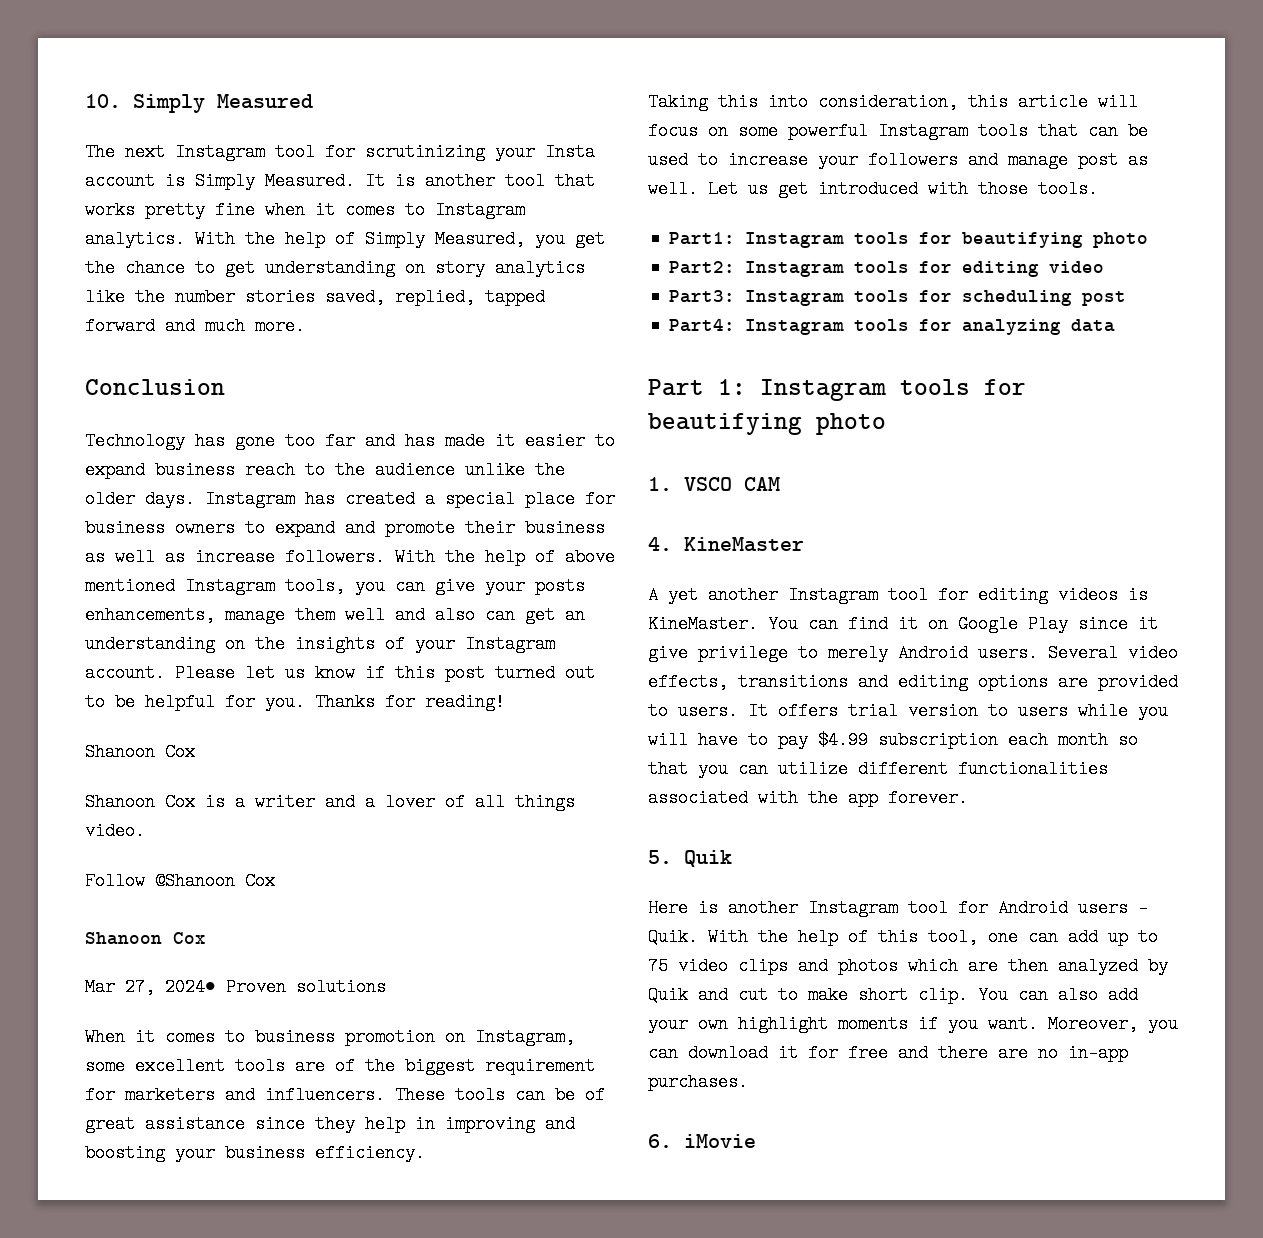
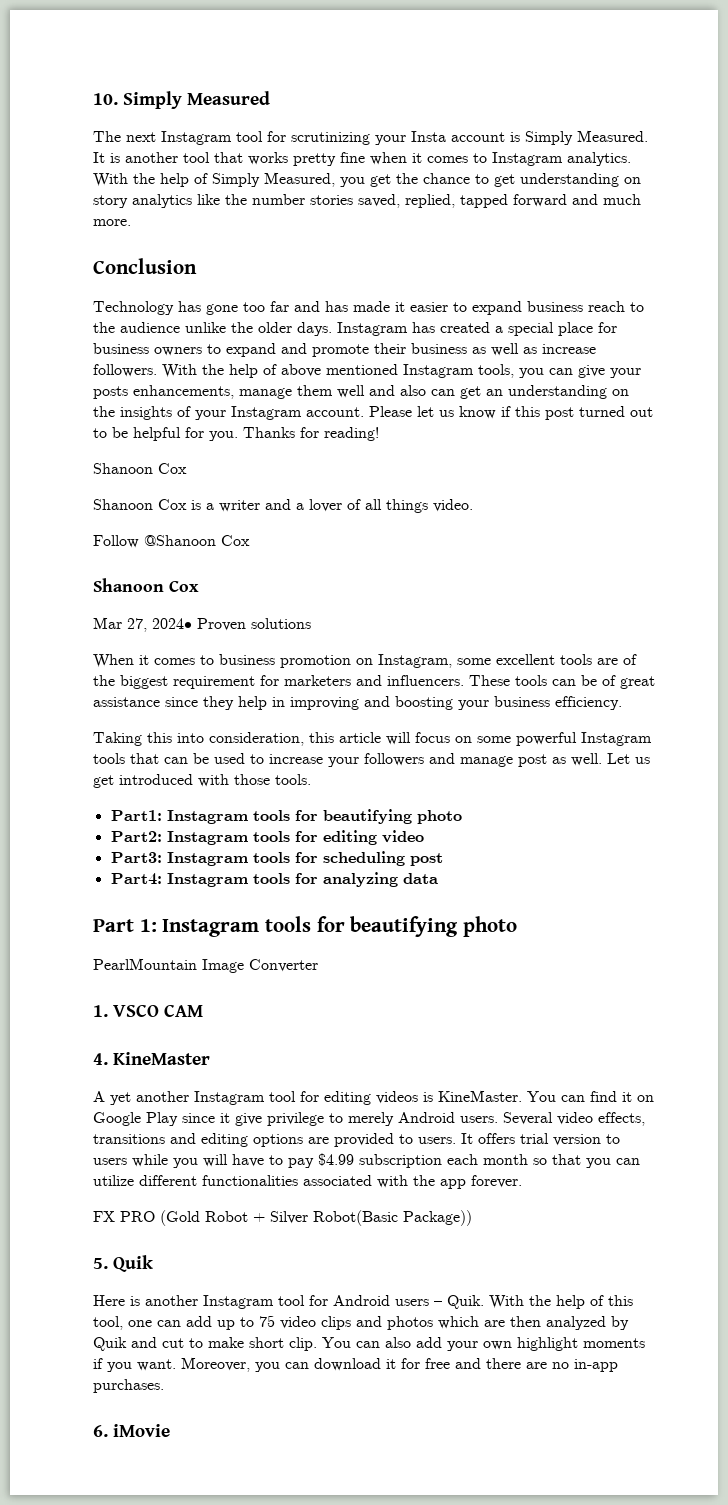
(886, 424) none -> [93,958,318,973] // PearlMountain Image Converter
(968, 798) none -> [93,1210,472,1226] // FX PRO (Gold Robot + Silver Robot(Basic Package))

